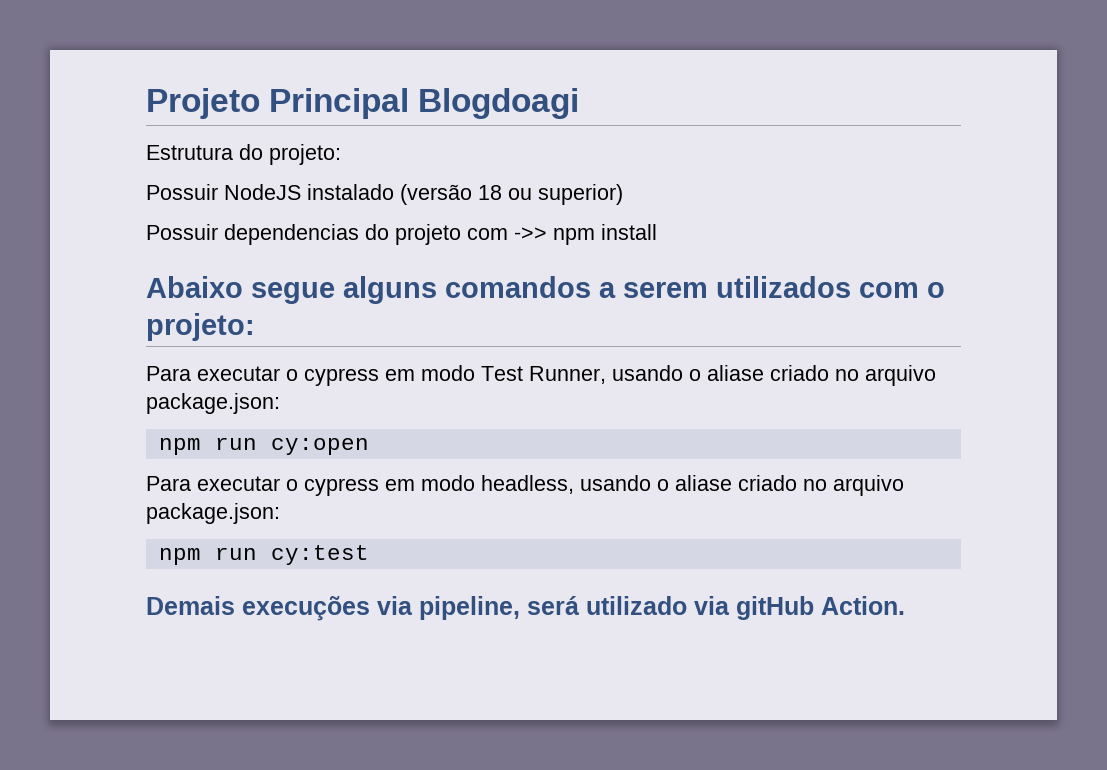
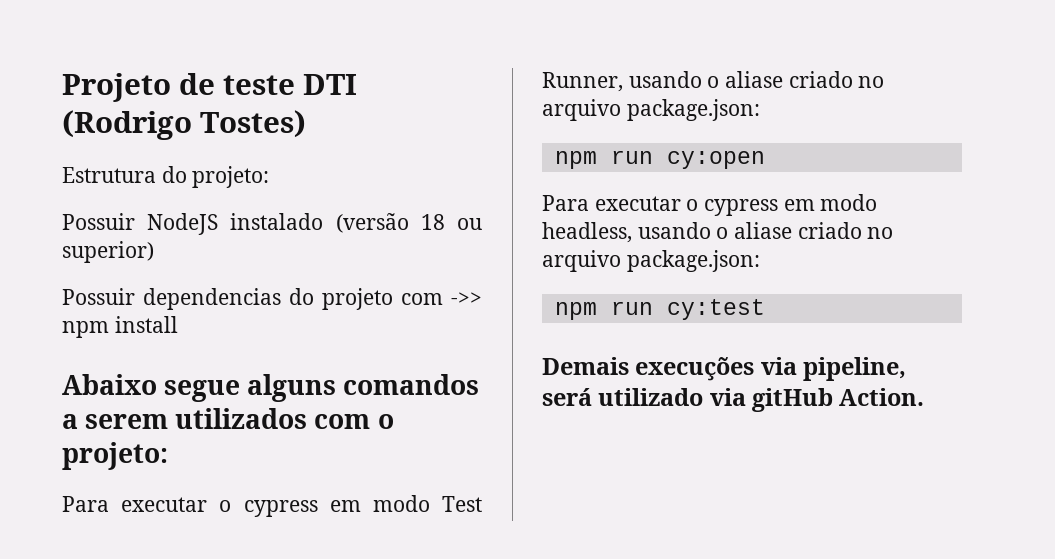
[269,88,580,119] Principal Blogdoagi -> [179,73,357,95] [62,110,306,140] de teste DTI (Rodrigo Tostes)

